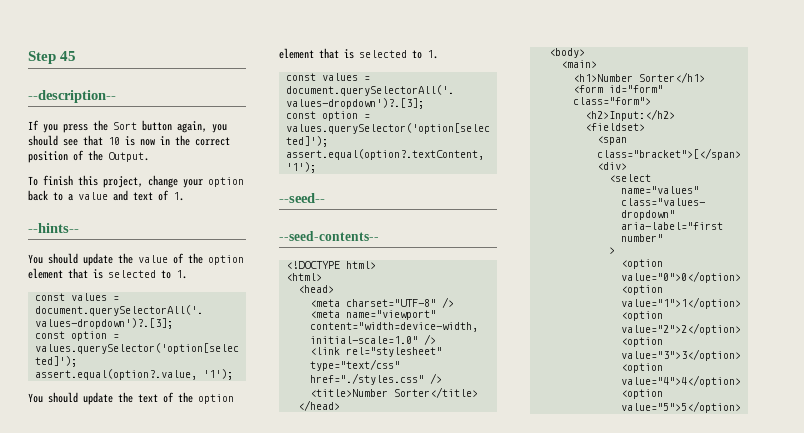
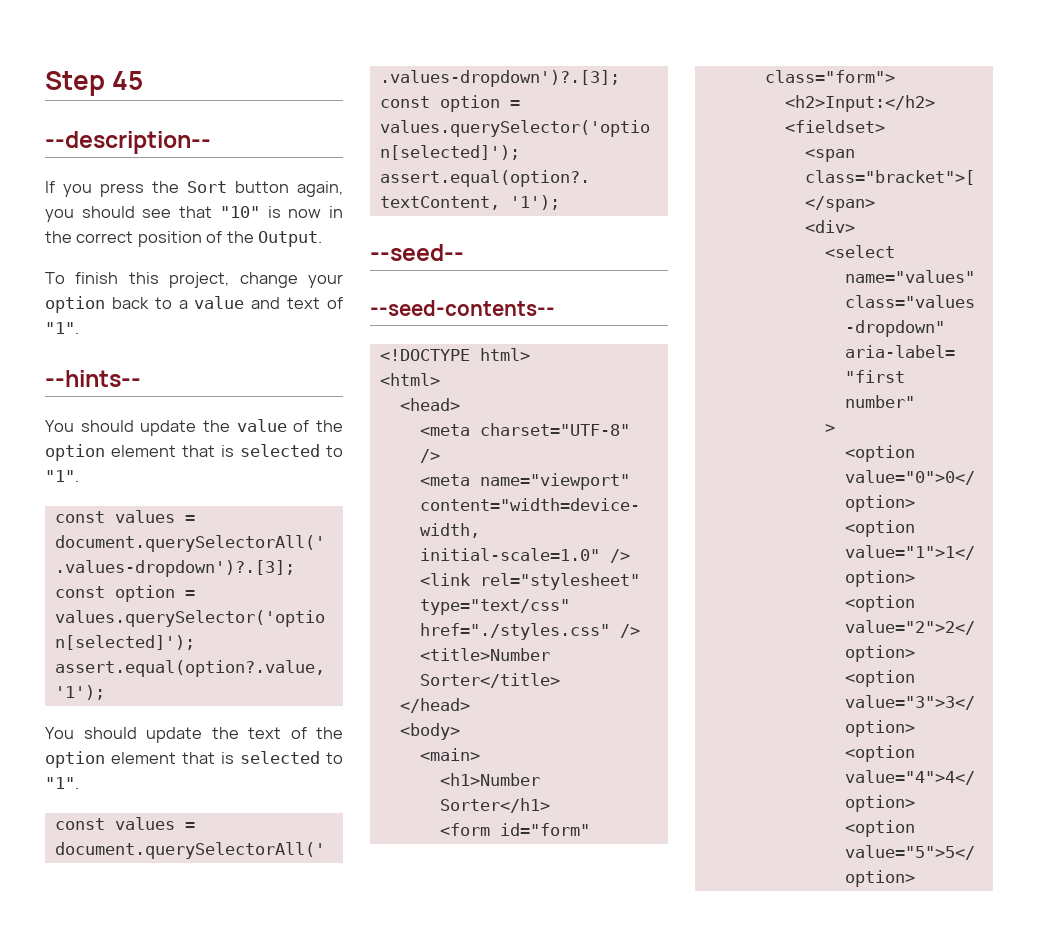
[108,137,120,145] 10 -> [219,206,260,218] "10"
[173,192,184,201] 1. -> [45,322,79,334] "1".
[176,270,187,279] 1. -> [45,470,79,482] "1".
[427,50,438,59] 1. -> [45,777,79,789] "1".

